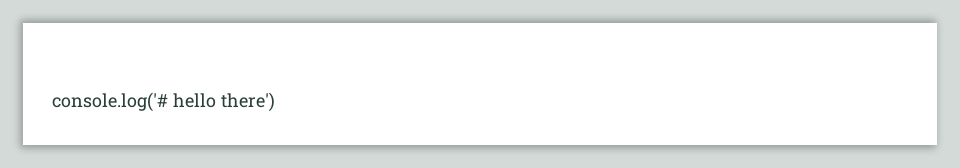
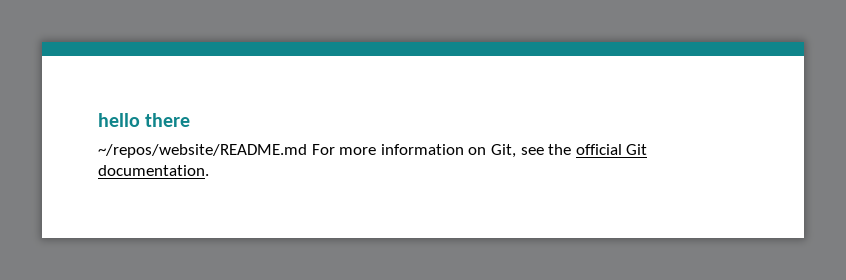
[52,92,275,112] console.log('# hello there') -> [98,113,191,127] [98,144,648,158] [98,165,209,176] hello there // ~/repos/website/README.md For more information on Git, see the official Git documentation.

